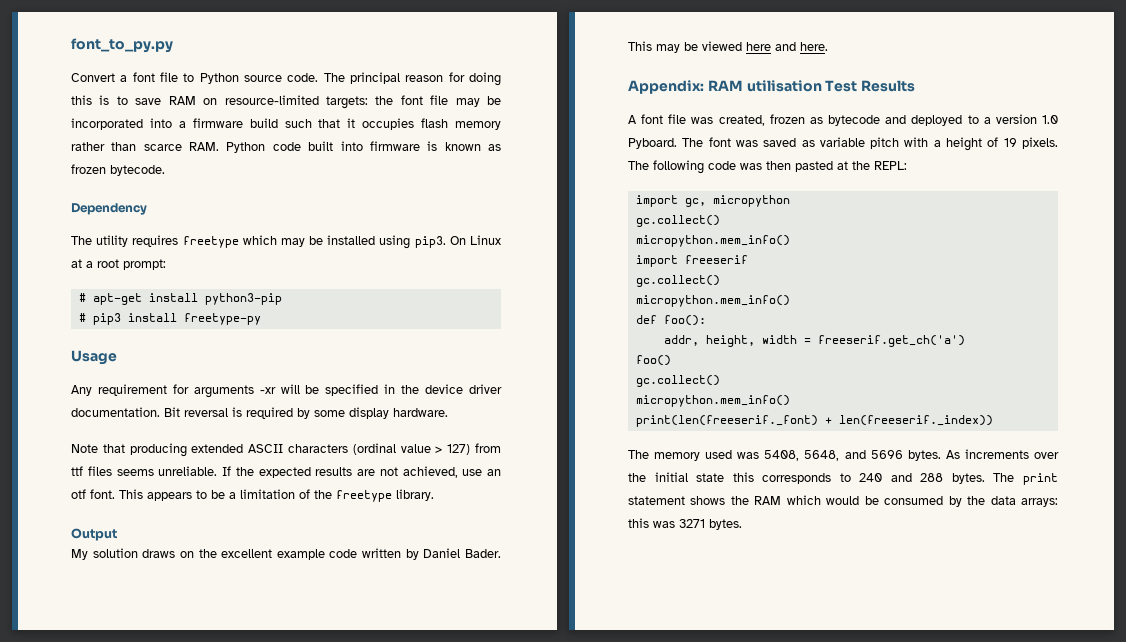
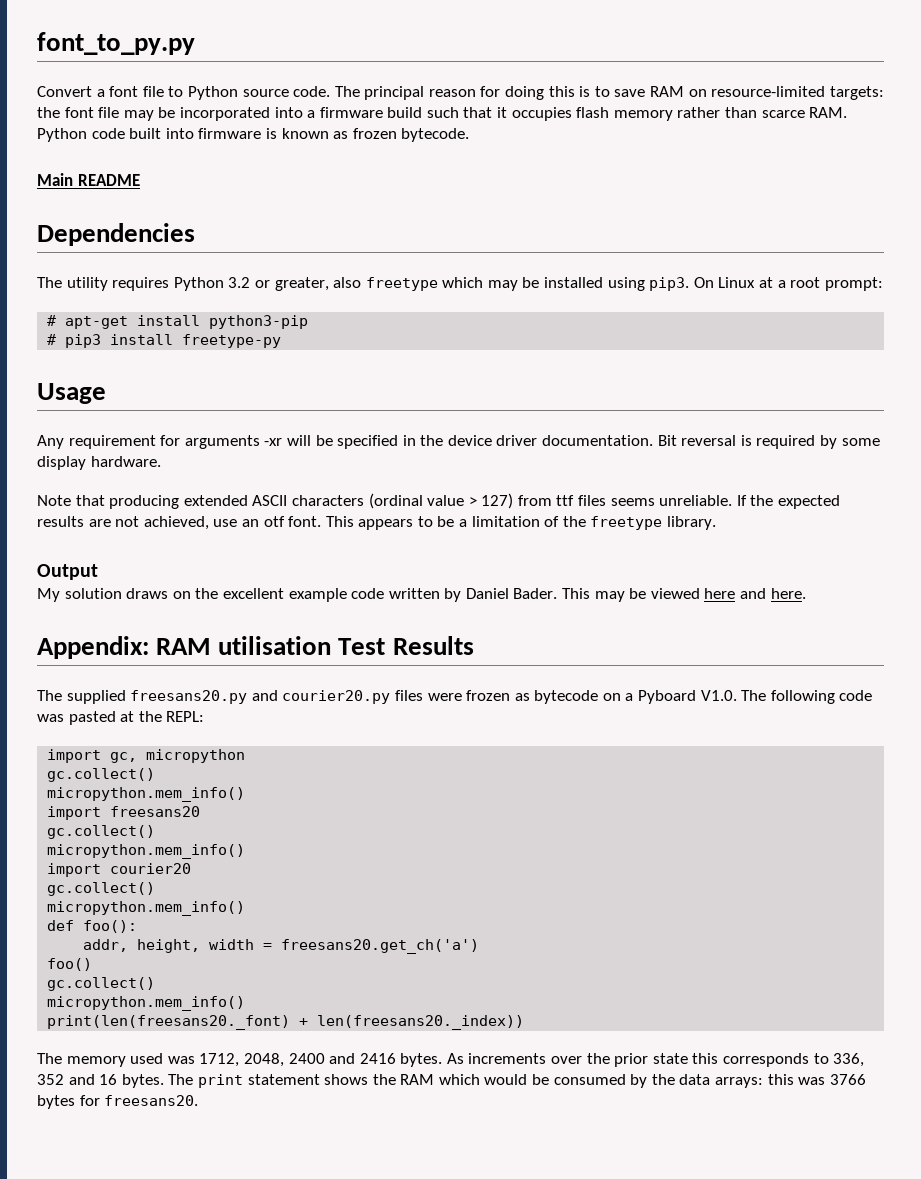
[71,203,147,215] Dependency -> [37,173,140,186] [37,223,195,246] Main README // Dependencies
(179, 241) none -> [173,277,362,291] Python 3.2 or greater, also
[628,114,1058,126] [628,137,1058,151] A font file was created, frozen as bytecode and deployed to a version 1.0 Pyboard. The font was saved as variable pitch with a height of 19 pixels. -> [37,690,737,704] The supplied freesans20.py and courier20.py files were frozen as bytecode on a Pyboard V1.0.
[766,161,791,170] then -> (64, 718) none
[684,255,748,264] freeserif -> [110,806,201,817] [47,825,156,839] [47,844,246,859] [47,863,192,877] freesans20 // gc.collect() // micropython.mem_info() // import courier20
[817,335,965,347] freeserif.get_ch('a') -> [281,939,480,954] freesans20.get_ch('a')
[635,415,993,427] print(len(freeserif._font) + len(freeserif._index)) -> [47,1015,525,1030] print(len(freesans20._font) + len(freesans20._index))
[764,450,903,461] 5408, 5648, and 5696 -> [199,1053,396,1067] 1712, 2048, 2400 and 2416
[654,472,688,482] initial -> [614,1053,649,1067] prior
[859,473,944,482] 240 and 288 -> [833,1053,865,1067] [37,1074,118,1085] 336, 352 and 16
[679,519,742,530] 3271 bytes. -> [829,1074,866,1085] [37,1095,199,1109] 3766 bytes for freesans20.

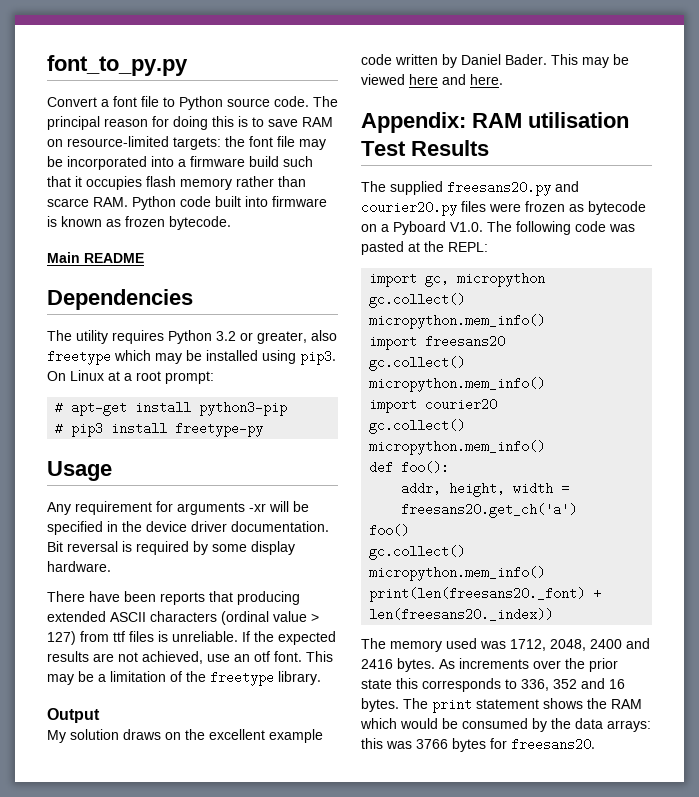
[37,495,71,506] Note -> [47,591,205,605] There have been reports
[610,498,655,506] seems -> [158,631,168,642] is
[358,516,433,530] appears to -> [47,674,74,685] may

